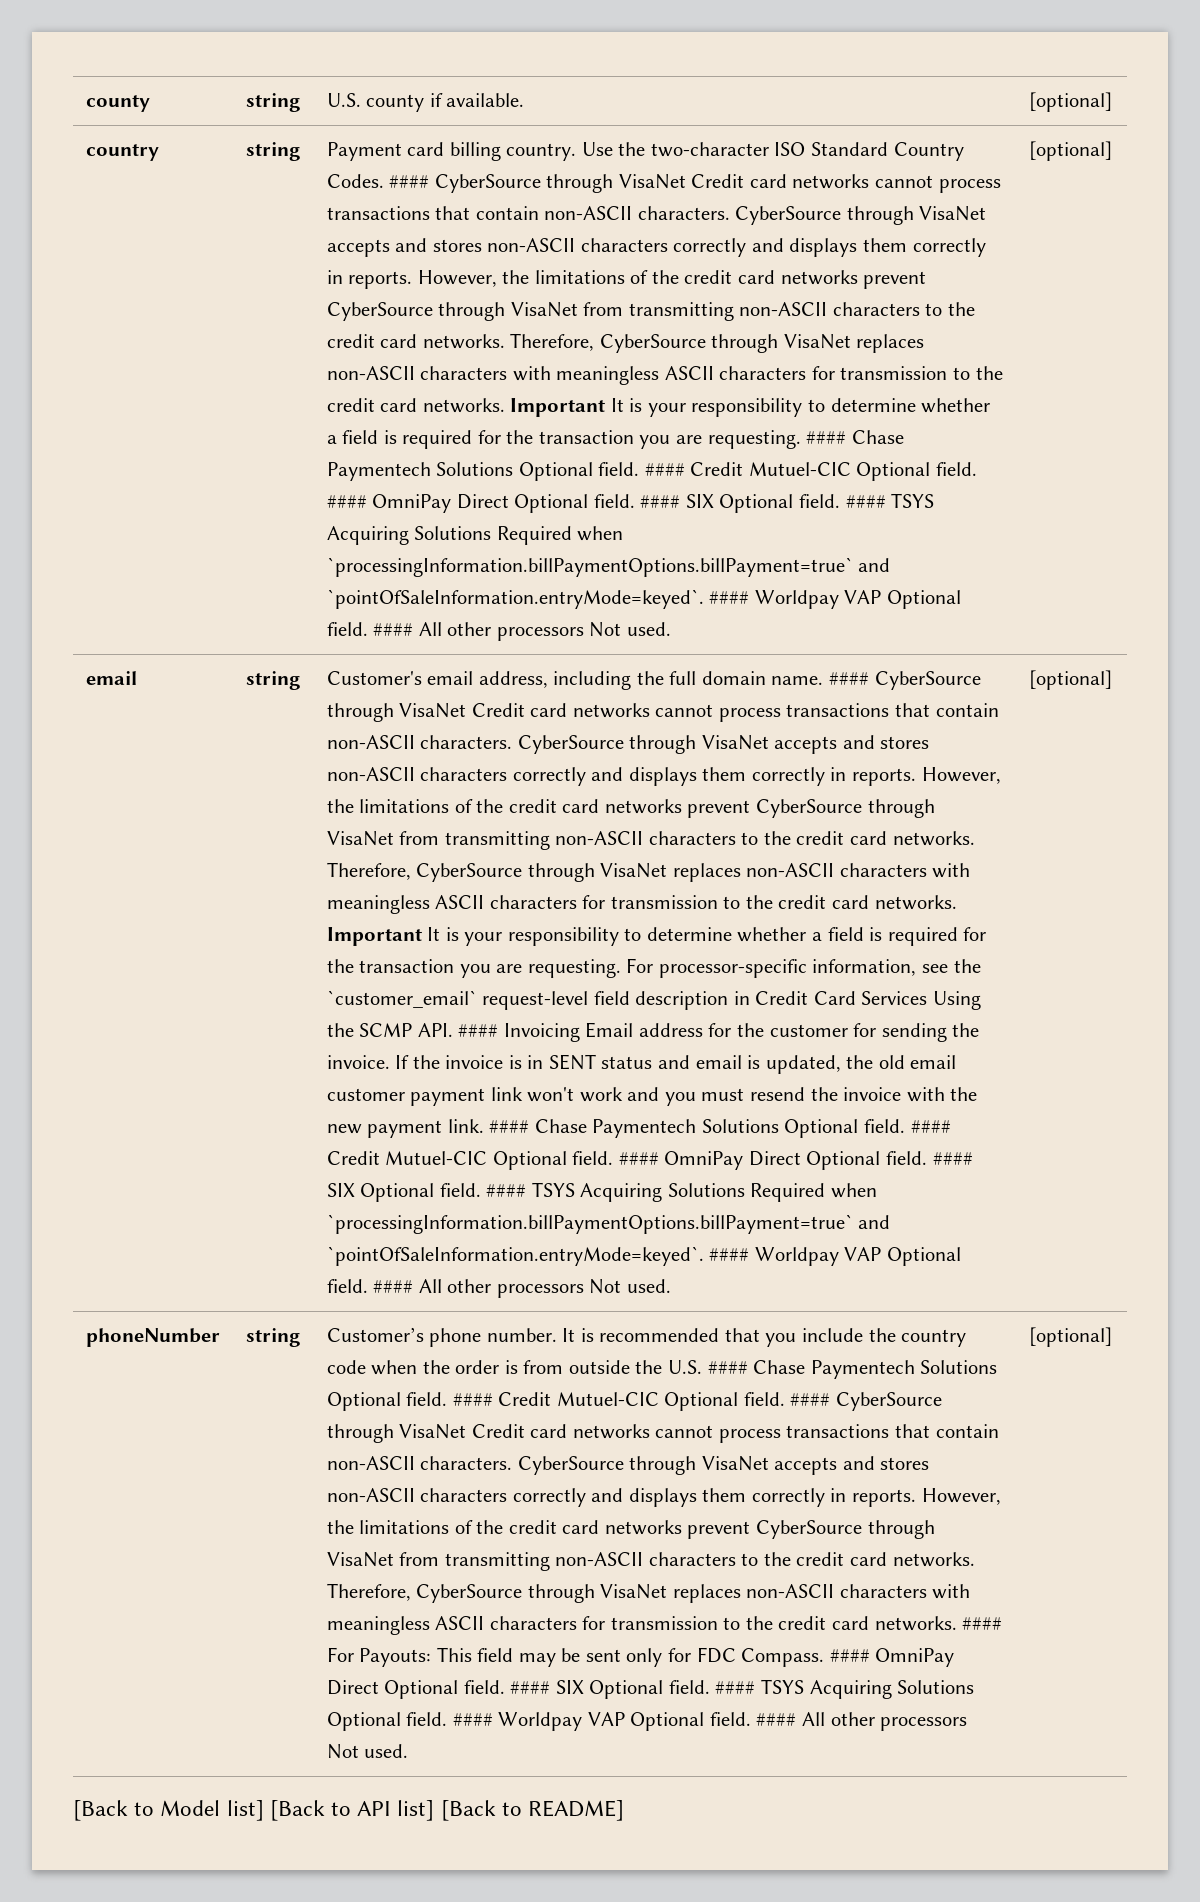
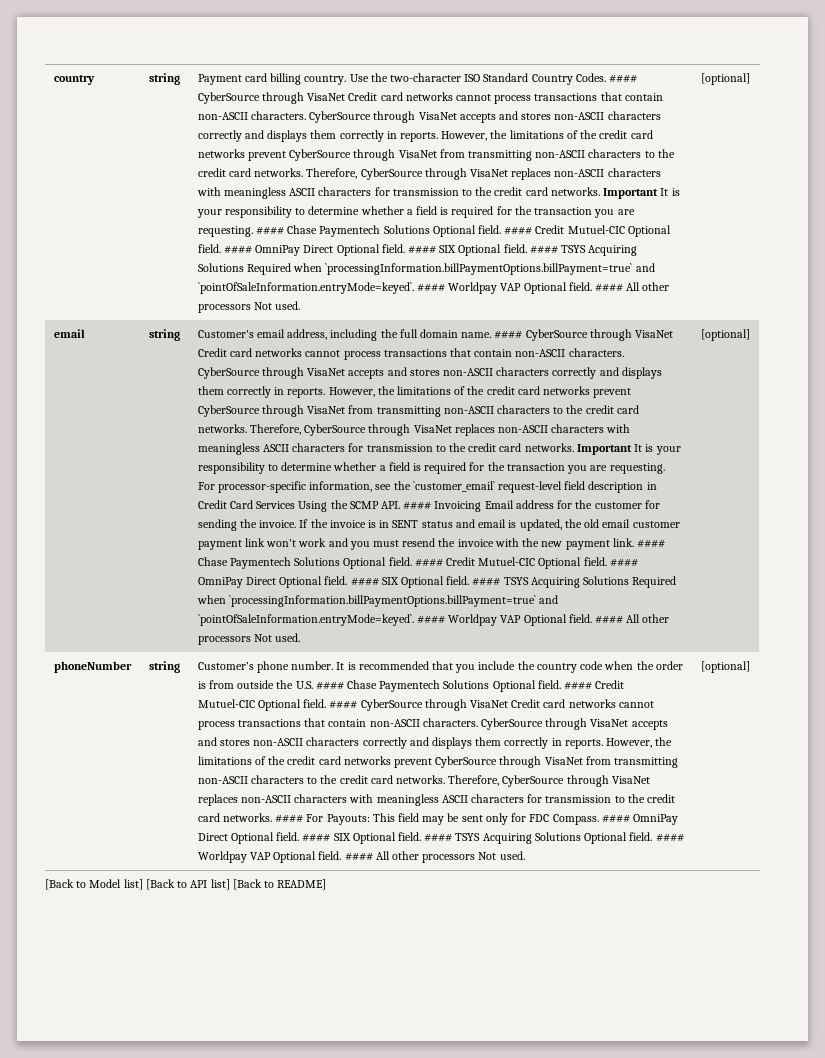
[85,94,150,112] [245,93,301,112] [326,93,525,112] [1028,92,1112,112] county | string | U.S. county if available. | [optional] // -> (53, 80) none

